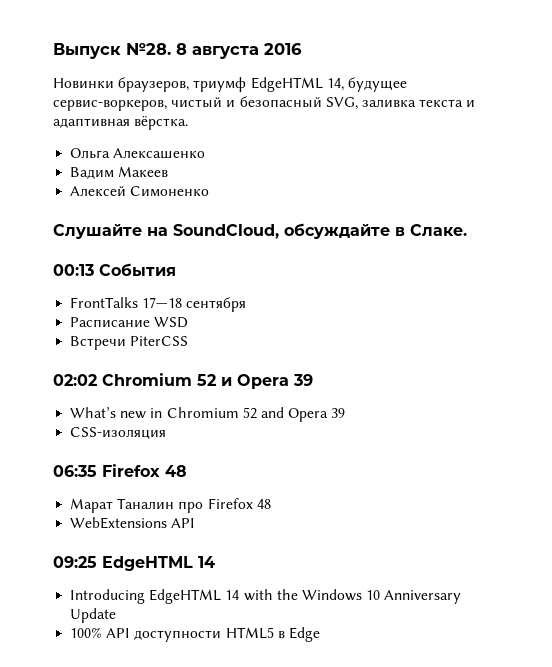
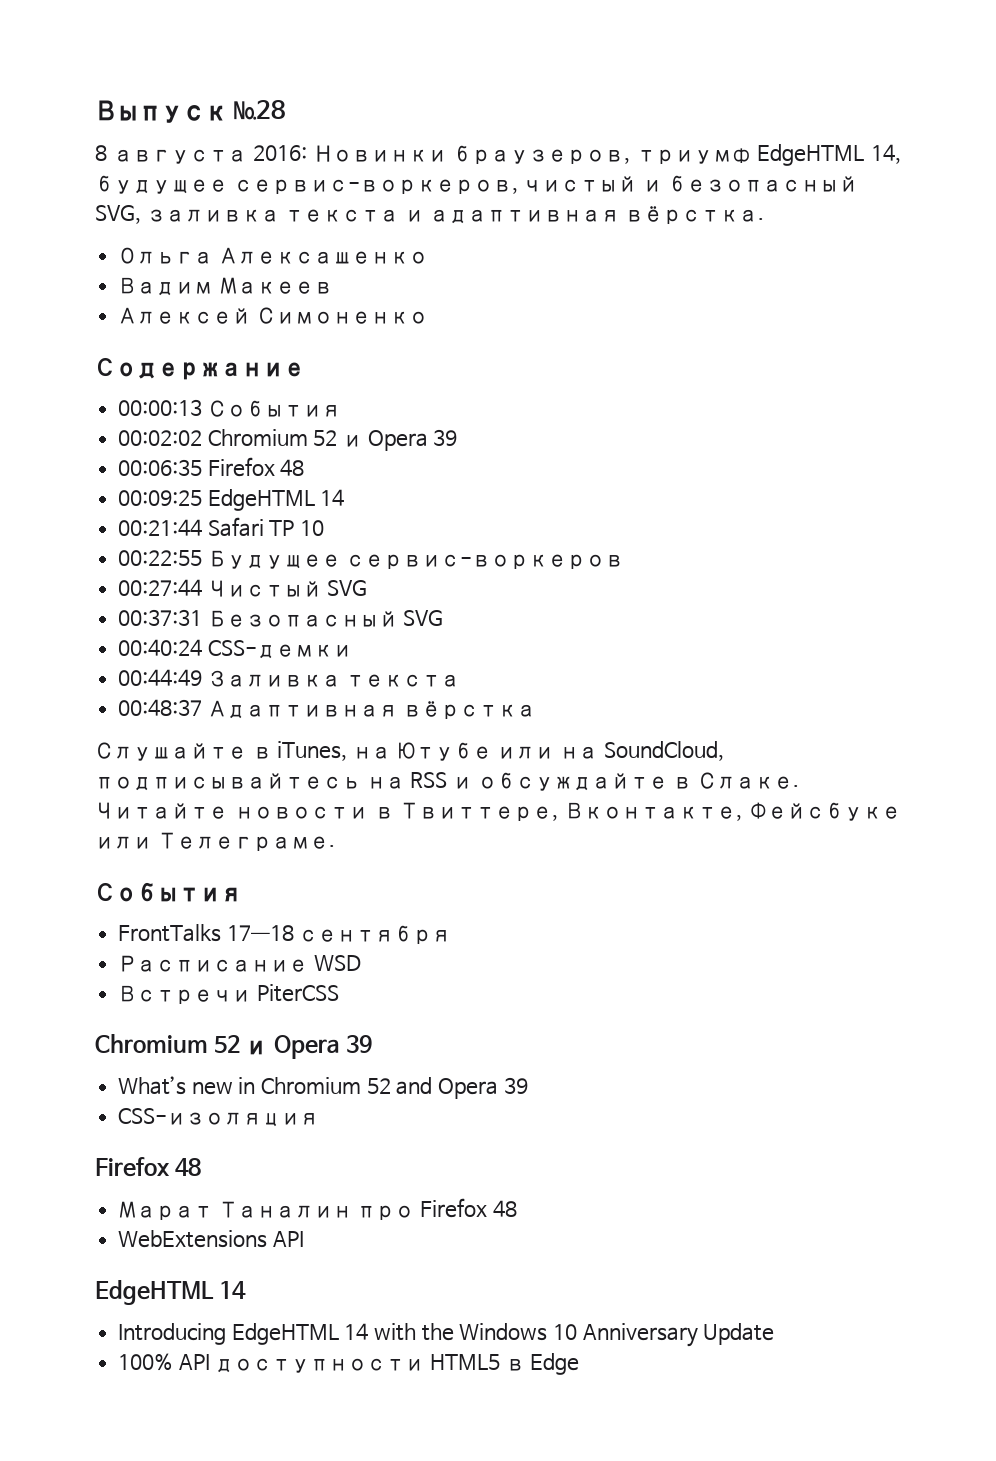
[126,43,171,55] №28. -> [233,100,286,120] №28 //
[264,43,302,55] 2016 // -> [253,145,308,161] 2016:
[53,223,467,239] [53,264,94,276] Слушайте на SoundCloud, обсуждайте в Слаке. // 00:13 -> [95,357,305,380] [118,399,341,417] [118,429,458,451] [118,457,305,477] [118,489,345,511] [118,517,325,537] [118,550,625,569] [118,579,368,597] [118,609,444,627] [118,639,352,659] [118,669,461,687] [118,699,537,719] [95,741,724,761] [95,772,800,791] [95,802,902,821] [95,832,335,851] Содержание // 00:00:13 События // 00:02:02 Chromium 52 и Opera 39 // 00:06:35 Firefox 48 // 00:09:25 EdgeHTML 14 // 00:21:44 Safari TP 10 // 00:22:55 Будущее сервис-воркеров // 00:27:44 Чистый SVG // 00:37:31 Безопасный SVG // 00:40:24 CSS-демки // 00:44:49 Заливка текста // 00:48:37 Адаптивная вёрстка // Слушайте в iTunes, на Ютубе или на SoundCloud, подписывайтесь на RSS и обсуждайте в Слаке. Читайте новости в Твиттере, Вконтакте, Фейсбуке или Телеграме. //
[53,374,97,386] 02:02 -> (339, 993) none
[53,465,97,477] 06:35 -> (320, 1117) none
[53,556,97,568] 09:25 -> (304, 1239) none

